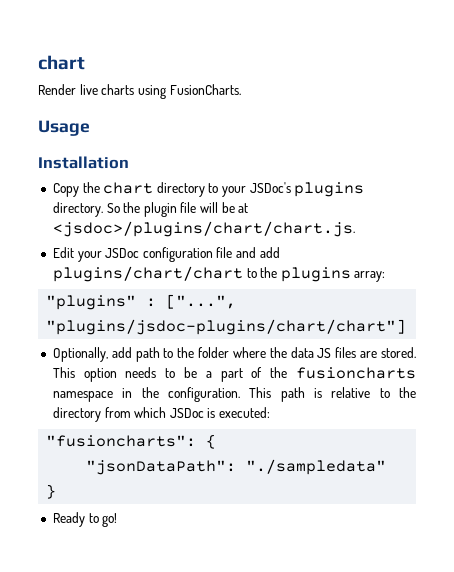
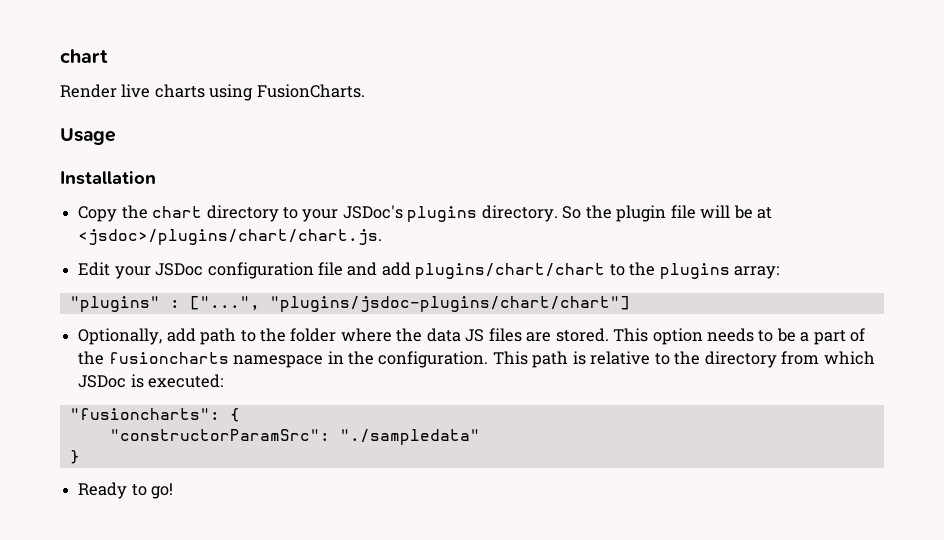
[86,460,237,475] "jsonDataPath": -> [109,429,330,441] "constructorParamSrc":

